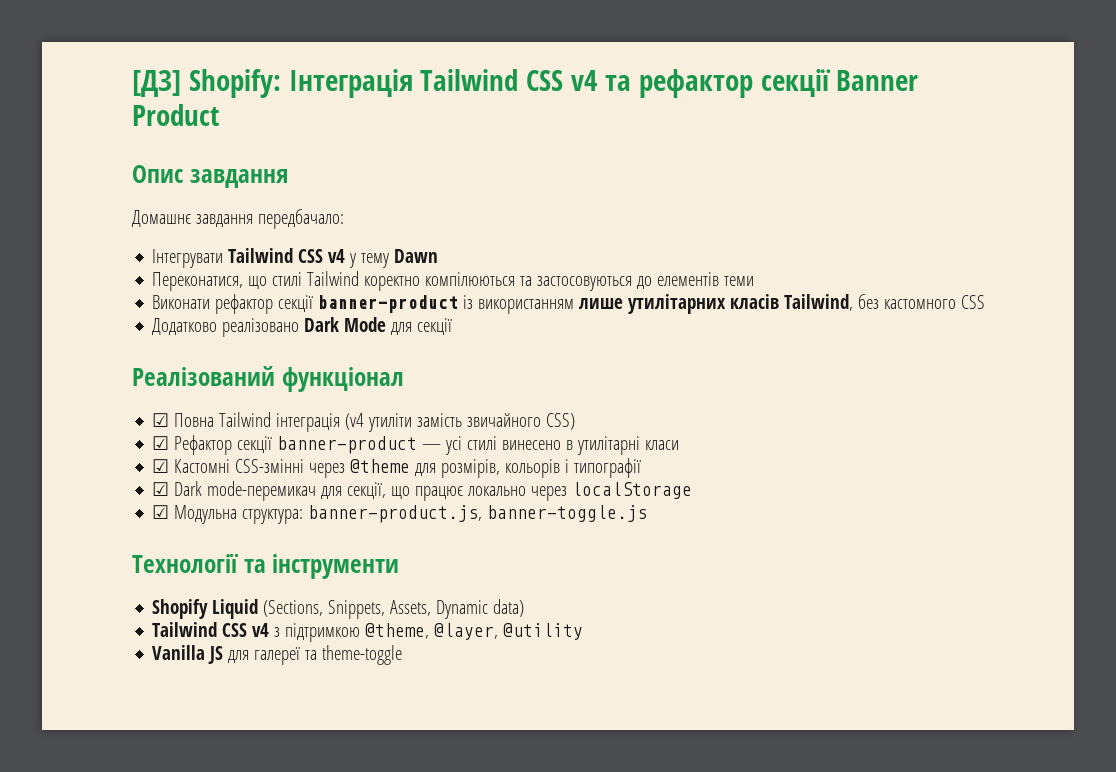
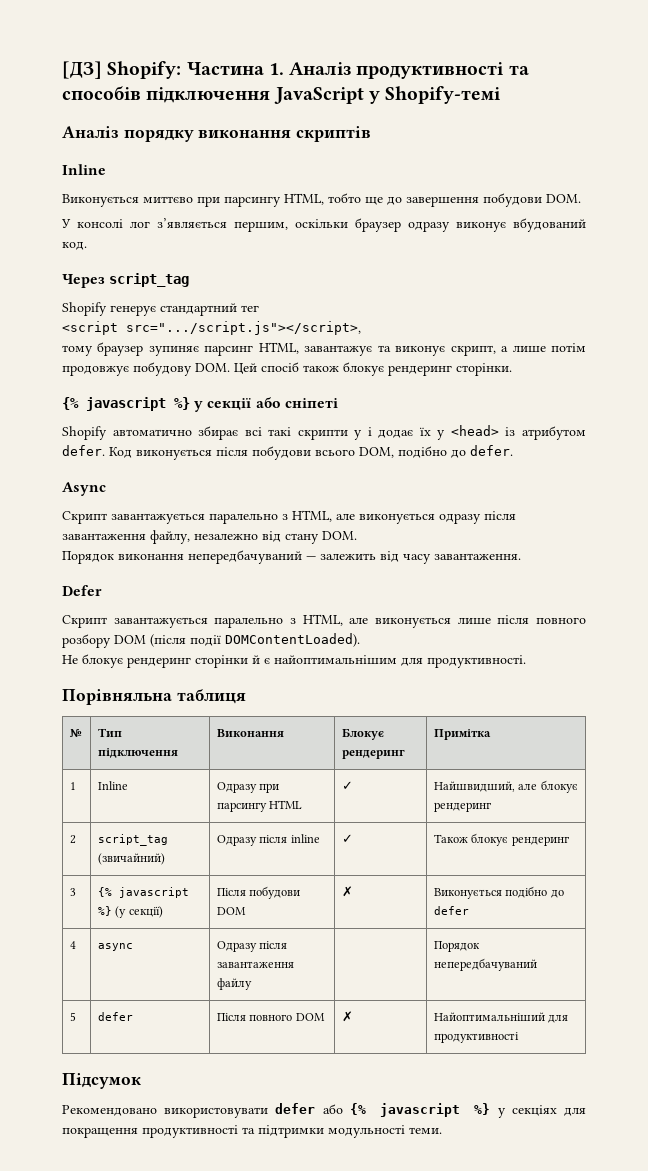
[288,69,919,98] [132,104,219,126] [132,165,288,188] [132,209,344,229] [152,248,439,268] [152,271,755,291] [152,294,986,314] [152,317,453,337] [132,366,404,392] [152,412,576,432] [152,435,680,455] [152,458,642,478] [152,481,693,501] [152,505,648,524] [132,553,400,579] [152,599,525,619] [152,622,584,642] [152,645,403,665] Інтеграція Tailwind CSS v4 та рефактор секції Banner Product // Опис завдання // Домашнє завдання передбачало: // Інтегрувати Tailwind CSS v4 у тему Dawn // Переконатися, що стилі Tailwind коректно компілюються та застосовуються до елементів теми // Виконати рефактор секції banner-product із використанням лише утилітарних класів Tailwind, без кастомного CSS // Додатково реалізовано Dark Mode для секції // Реалізований функціонал // ☑ Повна Tailwind інтеграція (v4 утиліти замість звичайного CSS) // ☑ Рефактор секції banner-product — усі стилі винесено в утилітарні класи // ☑ Кастомні CSS-змінні через @theme для розмірів, кольорів і типографії // ☑ Dark mode-перемикач для секції, що працює локально через localStorage // ☑ Модульна структура: banner-product.js, banner-toggle.js // Технології та інструменти // Shopify Liquid (Sections, Snippets, Assets, Dynamic data) // Tailwind CSS v4 з підтримкою @theme, @layer, @utility // Vanilla JS для галереї та theme-toggle -> [186,62,529,79] [62,86,502,104] [62,126,372,142] [62,164,106,175] [62,193,581,207] [61,218,586,232] [62,242,87,250] [62,273,190,288] [62,302,259,316] [62,321,361,335] [62,342,586,356] [62,362,512,376] [62,397,338,412] [62,425,587,440] [62,445,513,460] [62,482,106,496] [62,510,516,524] [62,530,357,544] [62,550,521,564] [62,585,102,596] [62,614,586,628] [62,633,360,648] [62,654,526,668] [62,689,246,705] [68,729,82,737] [97,728,122,737] [97,748,178,759] [216,729,284,737] [341,728,384,740] [341,749,405,759] [433,729,491,740] [69,782,76,790] [97,781,128,790] [216,782,280,793] [216,800,303,812] [341,781,353,790] [433,780,578,793] [433,802,491,812] [69,835,76,844] [97,834,168,846] [97,853,165,865] [216,834,320,846] [341,834,353,843] [433,833,569,846] [69,888,76,896] [97,887,189,898] [97,906,163,918] [216,886,301,899] [216,907,246,915] [341,886,353,897] [433,886,564,899] [433,906,469,915] [69,941,76,949] [97,943,133,951] [216,941,288,952] [216,961,294,968] [216,978,252,990] [433,941,480,952] [433,958,537,971] [69,1012,76,1021] [97,1012,133,1021] [216,1013,325,1021] [341,1011,353,1022] [433,1012,569,1023] [433,1032,519,1043] [62,1073,141,1089] [62,1103,586,1118] [62,1125,442,1138] Частина 1. Аналіз продуктивності та способів підключення JavaScript у Shopify-темі // Аналіз порядку виконання скриптів // Inline // Виконується миттєво при парсингу HTML, тобто ще до завершення побудови DOM. // У консолі лог з’являється першим, оскільки браузер одразу виконує вбудований код. // Через script_tag // Shopify генерує стандартний тег // <script src=".../script.js"></script>, // тому браузер зупиняє парсинг HTML, завантажує та виконує скрипт, а лише потім продовжує побудову DOM. Цей спосіб також блокує рендеринг сторінки. // {% javascript %} у секції або сніпеті // Shopify автоматично збирає всі такі скрипти у і додає їх у <head> із атрибутом defer. Код виконується після побудови всього DOM, подібно до defer. // Async // Скрипт завантажується паралельно з HTML, але виконується одразу після завантаження файлу, незалежно від стану DOM. // Порядок виконання непередбачуваний — залежить від часу завантаження. // Defer // Скрипт завантажується паралельно з HTML, але виконується лише після повного розбору DOM (після події DOMContentLoaded). // Не блокує рендеринг сторінки й є найоптимальнішим для продуктивності. // Порівняльна таблиця // № | Тип підключення | Виконання | Блокує рендеринг | Примітка // 1 | Inline | Одразу при парсингу HTML | ✓ | Найшвидший, але блокує рендеринг // 2 | script_tag (звичайний) | Одразу після inline | ✓ | Також блокує рендеринг // 3 | {% javascript %} (у секції) | Після побудови DOM | ✗ | Виконується подібно до defer // 4 | async | Одразу після завантаження файлу | | Порядок непередбачуваний // 5 | defer | Після повного DOM | ✗ | Найоптимальніший для продуктивності // Підсумок // Рекомендовано використовувати defer або {% javascript %} у секціях для покращення продуктивності та підтримки модульності теми.

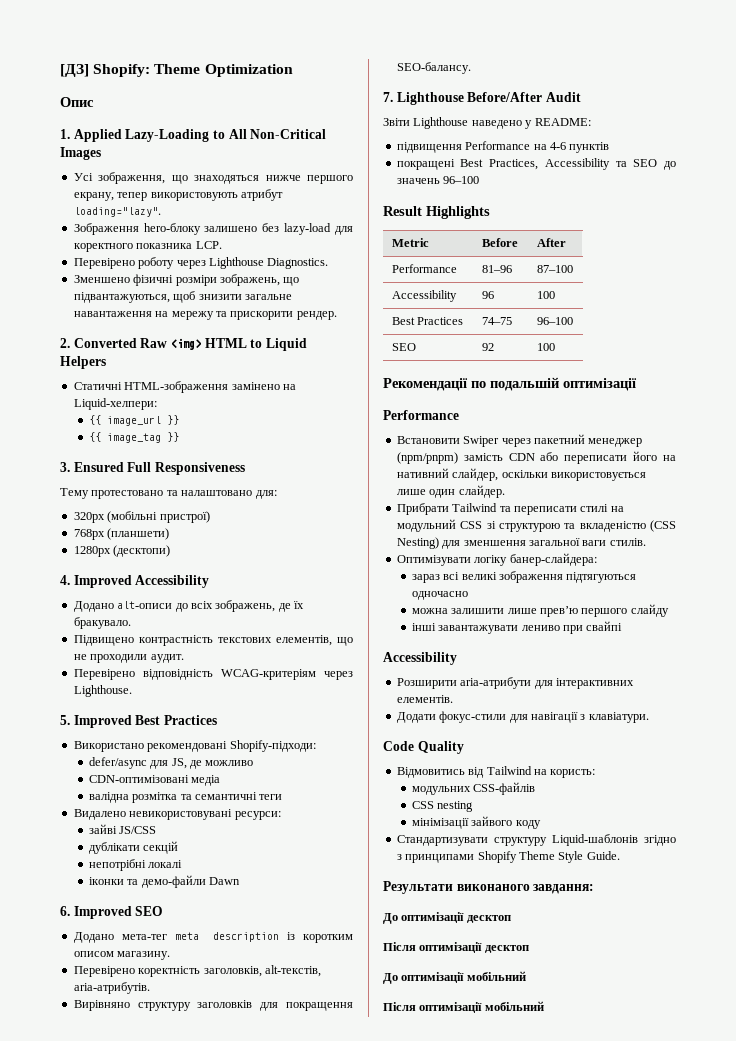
[186,62,529,79] [62,86,502,104] [62,126,372,142] [62,164,106,175] [62,193,581,207] [61,218,586,232] [62,242,87,250] [62,273,190,288] [62,302,259,316] [62,321,361,335] [62,342,586,356] [62,362,512,376] [62,397,338,412] [62,425,587,440] [62,445,513,460] [62,482,106,496] [62,510,516,524] [62,530,357,544] [62,550,521,564] [62,585,102,596] [62,614,586,628] [62,633,360,648] [62,654,526,668] [62,689,246,705] [68,729,82,737] [97,728,122,737] [97,748,178,759] [216,729,284,737] [341,728,384,740] [341,749,405,759] [433,729,491,740] [69,782,76,790] [97,781,128,790] [216,782,280,793] [216,800,303,812] [341,781,353,790] [433,780,578,793] [433,802,491,812] [69,835,76,844] [97,834,168,846] [97,853,165,865] [216,834,320,846] [341,834,353,843] [433,833,569,846] [69,888,76,896] [97,887,189,898] [97,906,163,918] [216,886,301,899] [216,907,246,915] [341,886,353,897] [433,886,564,899] [433,906,469,915] [69,941,76,949] [97,943,133,951] [216,941,288,952] [216,961,294,968] [216,978,252,990] [433,941,480,952] [433,958,537,971] [69,1012,76,1021] [97,1012,133,1021] [216,1013,325,1021] [341,1011,353,1022] [433,1012,569,1023] [433,1032,519,1043] [62,1073,141,1089] [62,1103,586,1118] [62,1125,442,1138] Частина 1. Аналіз продуктивності та способів підключення JavaScript у Shopify-темі // Аналіз порядку виконання скриптів // Inline // Виконується миттєво при парсингу HTML, тобто ще до завершення побудови DOM. // У консолі лог з’являється першим, оскільки браузер одразу виконує вбудований код. // Через script_tag // Shopify генерує стандартний тег // <script src=".../script.js"></script>, // тому браузер зупиняє парсинг HTML, завантажує та виконує скрипт, а лише потім продовжує побудову DOM. Цей спосіб також блокує рендеринг сторінки. // {% javascript %} у секції або сніпеті // Shopify автоматично збирає всі такі скрипти у і додає їх у <head> із атрибутом defer. Код виконується після побудови всього DOM, подібно до defer. // Async // Скрипт завантажується паралельно з HTML, але виконується одразу після завантаження файлу, незалежно від стану DOM. // Порядок виконання непередбачуваний — залежить від часу завантаження. // Defer // Скрипт завантажується паралельно з HTML, але виконується лише після повного розбору DOM (після події DOMContentLoaded). // Не блокує рендеринг сторінки й є найоптимальнішим для продуктивності. // Порівняльна таблиця // № | Тип підключення | Виконання | Блокує рендеринг | Примітка // 1 | Inline | Одразу при парсингу HTML | ✓ | Найшвидший, але блокує рендеринг // 2 | script_tag (звичайний) | Одразу після inline | ✓ | Також блокує рендеринг // 3 | {% javascript %} (у секції) | Після побудови DOM | ✗ | Виконується подібно до defer // 4 | async | Одразу після завантаження файлу | | Порядок непередбачуваний // 5 | defer | Після повного DOM | ✗ | Найоптимальніший для продуктивності // Підсумок // Рекомендовано використовувати defer або {% javascript %} у секціях для покращення продуктивності та підтримки модульності теми. -> [154,64,293,77] [60,97,94,107] [60,129,327,142] [60,147,101,160] [73,172,353,184] [73,189,283,201] [73,207,161,217] [73,223,353,235] [73,241,222,252] [73,257,329,269] [73,274,300,286] [73,291,292,303] [73,311,337,320] [60,338,307,351] [60,356,106,369] [73,381,296,393] [73,398,157,410] [88,415,179,426] [88,432,179,443] [60,462,245,475] [60,488,277,499] [73,511,210,523] [73,528,170,540] [73,545,171,557] [60,575,210,588] [73,600,304,612] [73,617,131,629] [73,635,353,646] [73,654,184,663] [73,669,353,680] [73,685,132,697] [60,715,217,728] [73,740,316,752] [88,757,254,769] [88,775,221,786] [88,792,283,803] [73,809,281,820] [88,824,157,834] [88,841,179,854] [88,859,183,871] [88,875,240,888] [60,906,164,919] [73,932,353,943] [73,951,171,960] [73,965,321,977] [73,982,150,994] [73,1000,353,1011] [396,62,471,74] [383,92,581,105] [383,117,591,129] [396,141,610,153] [396,158,676,170] [396,176,480,184] [383,206,490,219] [391,238,429,247] [481,238,518,247] [536,238,566,247] [391,264,457,273] [481,265,512,273] [536,265,573,273] [391,290,457,302] [481,291,494,299] [536,291,555,299] [391,317,464,325] [481,317,512,325] [536,317,573,325] [391,343,416,351] [481,343,494,351] [536,343,555,351] [383,377,637,391] [383,410,459,420] [396,434,643,447] [396,451,676,464] [396,468,646,481] [396,485,505,498] [396,503,624,515] [396,519,676,532] [396,537,646,549] [396,553,597,566] [411,571,637,583] [411,591,468,600] [411,604,669,617] [411,621,623,634] [383,652,457,665] [396,677,634,689] [396,695,453,703] [396,711,649,723] [383,741,464,754] [396,766,596,778] [411,782,536,795] [411,801,474,812] [411,816,541,829] [396,834,676,846] [396,851,620,863] [383,881,595,894] [383,912,511,924] [383,942,529,953] [383,971,526,984] [383,1001,544,1013] Theme Optimization // Опис // 1. Applied Lazy-Loading to All Non-Critical Images // Усі зображення, що знаходяться нижче першого екрану, тепер використовують атрибут loading="lazy". // Зображення hero-блоку залишено без lazy-load для коректного показника LCP. // Перевірено роботу через Lighthouse Diagnostics. // Зменшено фізичні розміри зображень, що підвантажуються, щоб знизити загальне навантаження на мережу та прискорити рендер. // 2. Converted Raw <img> HTML to Liquid Helpers // Статичні HTML-зображення замінено на Liquid-хелпери: // {{ image_url }} // {{ image_tag }} // 3. Ensured Full Responsiveness // Тему протестовано та налаштовано для: // 320px (мобільні пристрої) // 768px (планшети) // 1280px (десктопи) // 4. Improved Accessibility // Додано alt-описи до всіх зображень, де їх бракувало. // Підвищено контрастність текстових елементів, що не проходили аудит. // Перевірено відповідність WCAG-критеріям через Lighthouse. // 5. Improved Best Practices // Використано рекомендовані Shopify-підходи: // defer/async для JS, де можливо // CDN-оптимізовані медіа // валідна розмітка та семантичні теги // Видалено невикористовувані ресурси: // зайві JS/CSS // дублікати секцій // непотрібні локалі // іконки та демо-файли Dawn // 6. Improved SEO // Додано мета-тег meta description із коротким описом магазину. // Перевірено коректність заголовків, alt-текстів, aria-атрибутів. // Вирівняно структуру заголовків для покращення SEO-балансу. // 7. Lighthouse Before/After Audit // Звіти Lighthouse наведено у README: // підвищення Performance на 4-6 пунктів // покращені Best Practices, Accessibility та SEO до значень 96–100 // Result Highlights // Metric | Before | After // Performance | 81–96 | 87–100 // Accessibility | 96 | 100 // Best Practices | 74–75 | 96–100 // SEO | 92 | 100 // Рекомендації по подальшій оптимізації // Performance // Встановити Swiper через пакетний менеджер (npm/pnpm) замість CDN або переписати його на нативний слайдер, оскільки використовується лише один слайдер. // Прибрати Tailwind та переписати стилі на модульний CSS зі структурою та вкладеністю (CSS Nesting) для зменшення загальної ваги стилів. // Оптимізувати логіку банер-слайдера: // зараз всі великі зображення підтягуються одночасно // можна залишити лише прев’ю першого слайду // інші завантажувати лениво при свайпі // Accessibility // Розширити aria-атрибути для інтерактивних елементів. // Додати фокус-стили для навігації з клавіатури. // Code Quality // Відмовитись від Tailwind на користь: // модульних CSS-файлів // CSS nesting // мінімізації зайвого коду // Стандартизувати структуру Liquid-шаблонів згідно з принципами Shopify Theme Style Guide. // Результати виконаного завдання: // До оптимізації десктоп // Після оптимізації десктоп // До оптимізації мобільний // Після оптимізації мобільний

